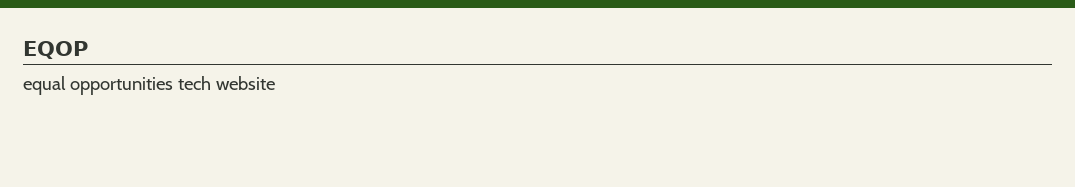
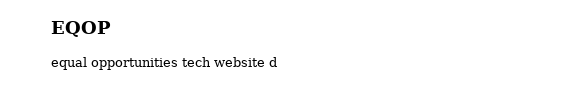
(275, 83) none -> [269,57,277,67] d

